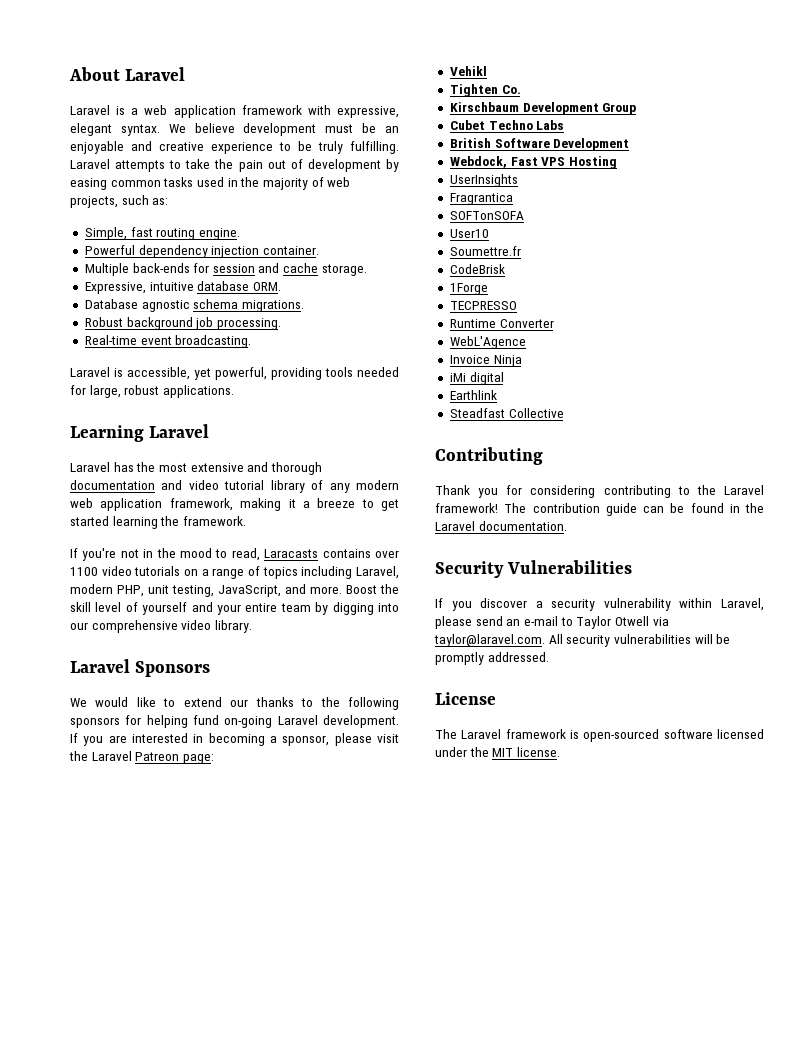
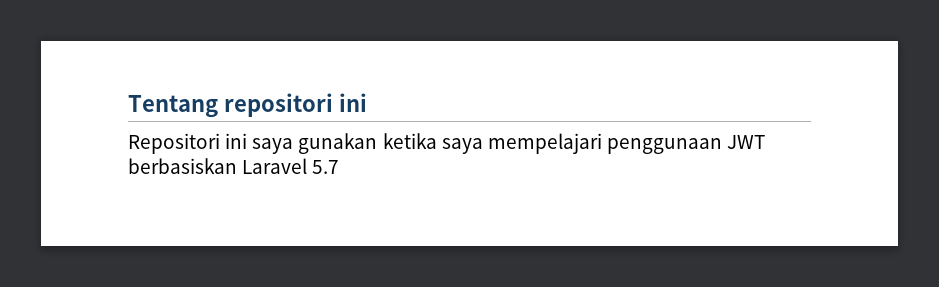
[69,67,186,81] [70,105,400,118] [70,123,399,136] [70,141,399,154] [70,159,399,172] [70,177,351,190] [70,195,169,208] [84,227,240,240] [84,245,319,258] [84,263,367,276] [84,281,281,294] [84,299,304,312] [84,317,281,330] [84,335,252,348] [70,367,399,380] [70,385,234,398] [70,424,210,442] [70,462,322,475] [70,480,400,493] [70,498,399,511] [70,516,246,529] [70,548,399,561] [70,566,399,579] [70,584,399,597] [70,602,399,615] [70,620,252,633] [70,659,211,677] [70,697,400,710] [70,715,399,728] [70,733,399,746] [69,751,214,764] [449,66,487,76] [449,84,521,97] [449,102,637,115] [449,120,565,130] [449,138,630,151] [449,156,617,169] [449,174,518,187] [449,193,513,205] [449,211,524,220] [449,229,489,238] [449,246,521,256] [449,264,505,274] [449,283,488,295] [449,301,517,310] [449,319,554,328] [449,336,526,349] [449,355,522,367] [449,372,504,385] [449,390,497,400] [449,408,564,418] [435,447,543,465] [435,485,764,498] [435,503,764,516] [435,521,567,531] [435,560,633,578] [435,598,764,611] [435,616,669,629] [434,634,731,647] [435,652,549,665] [435,692,496,705] [435,729,764,742] [435,747,560,757] About Laravel // Laravel is a web application framework with expressive, elegant syntax. We believe development must be an enjoyable and creative experience to be truly fulfilling. Laravel attempts to take the pain out of development by easing common tasks used in the majority of web projects, such as: // Simple, fast routing engine. // Powerful dependency injection container. // Multiple back-ends for session and cache storage. // Expressive, intuitive database ORM. // Database agnostic schema migrations. // Robust background job processing. // Real-time event broadcasting. // Laravel is accessible, yet powerful, providing tools needed for large, robust applications. // Learning Laravel // Laravel has the most extensive and thorough documentation and video tutorial library of any modern web application framework, making it a breeze to get started learning the framework. // If you're not in the mood to read, Laracasts contains over 1100 video tutorials on a range of topics including Laravel, modern PHP, unit testing, JavaScript, and more. Boost the skill level of yourself and your entire team by digging into our comprehensive video library. // Laravel Sponsors // We would like to extend our thanks to the following sponsors for helping fund on-going Laravel development. If you are interested in becoming a sponsor, please visit the Laravel Patreon page: // Vehikl // Tighten Co. // Kirschbaum Development Group // Cubet Techno Labs // British Software Development // Webdock, Fast VPS Hosting // UserInsights // Fragrantica // SOFTonSOFA // User10 // Soumettre.fr // CodeBrisk // 1Forge // TECPRESSO // Runtime Converter // WebL'Agence // Invoice Ninja // iMi digital // Earthlink // Steadfast Collective // Contributing // Thank you for considering contributing to the Laravel framework! The contribution guide can be found in the Laravel documentation. // Security Vulnerabilities // If you discover a security vulnerability within Laravel, please send an e-mail to Taylor Otwell via taylor@laravel.com. All security vulnerabilities will be promptly addressed. // License // The Laravel framework is open-sourced software licensed under the MIT license. -> [128,93,367,118] [128,133,766,154] [128,158,340,174] Tentang repositori ini // Repositori ini saya gunakan ketika saya mempelajari penggunaan JWT berbasiskan Laravel 5.7

